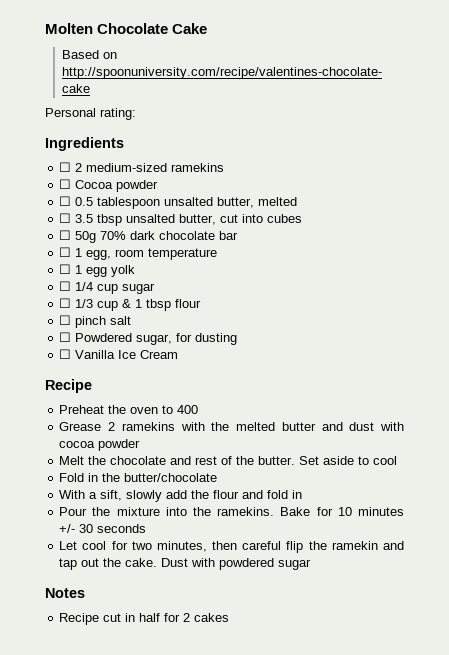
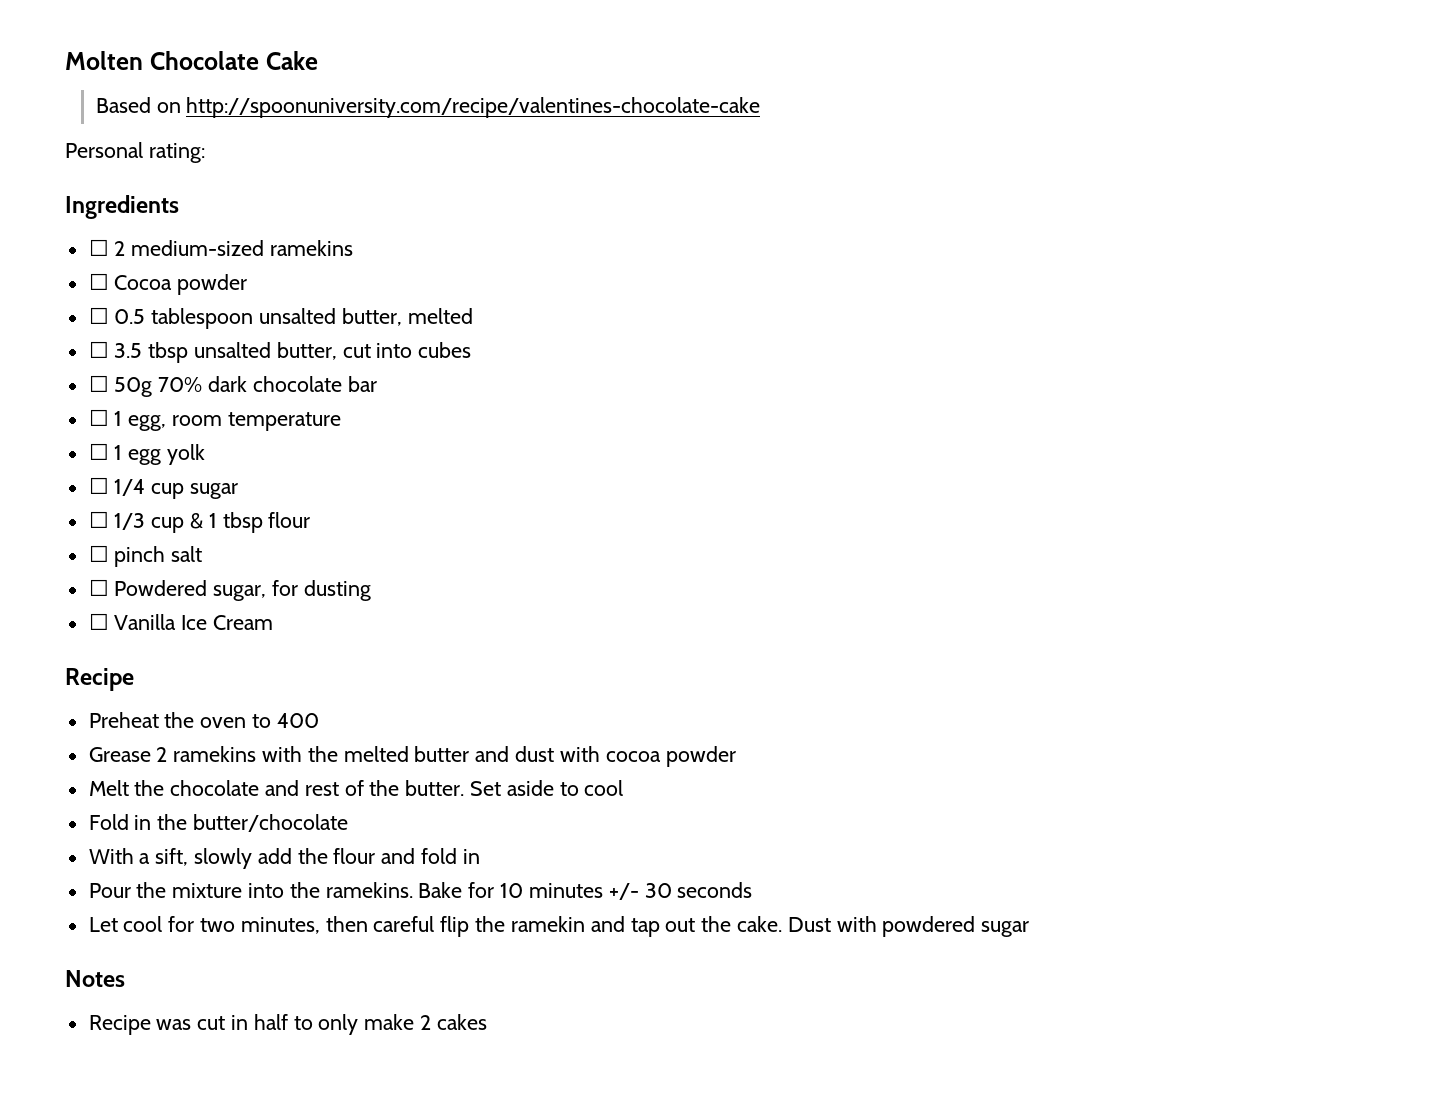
(100, 619) none -> [156,1019,192,1030] was
[164,613,181,622] for -> [293,1014,415,1035] to only make

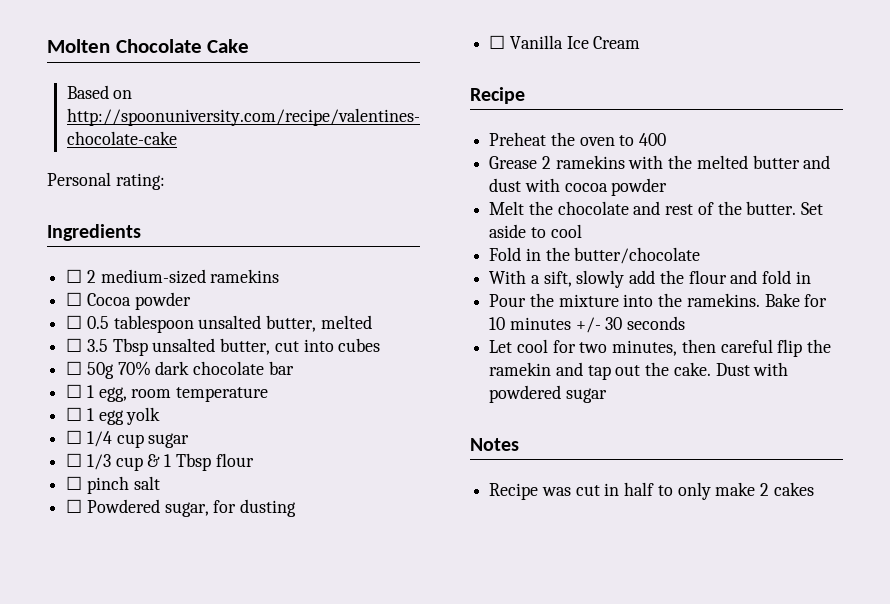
[148,342,189,363] tbsp -> [112,338,148,356] Tbsp
[222,512,263,533] tbsp -> [175,453,211,471] Tbsp

